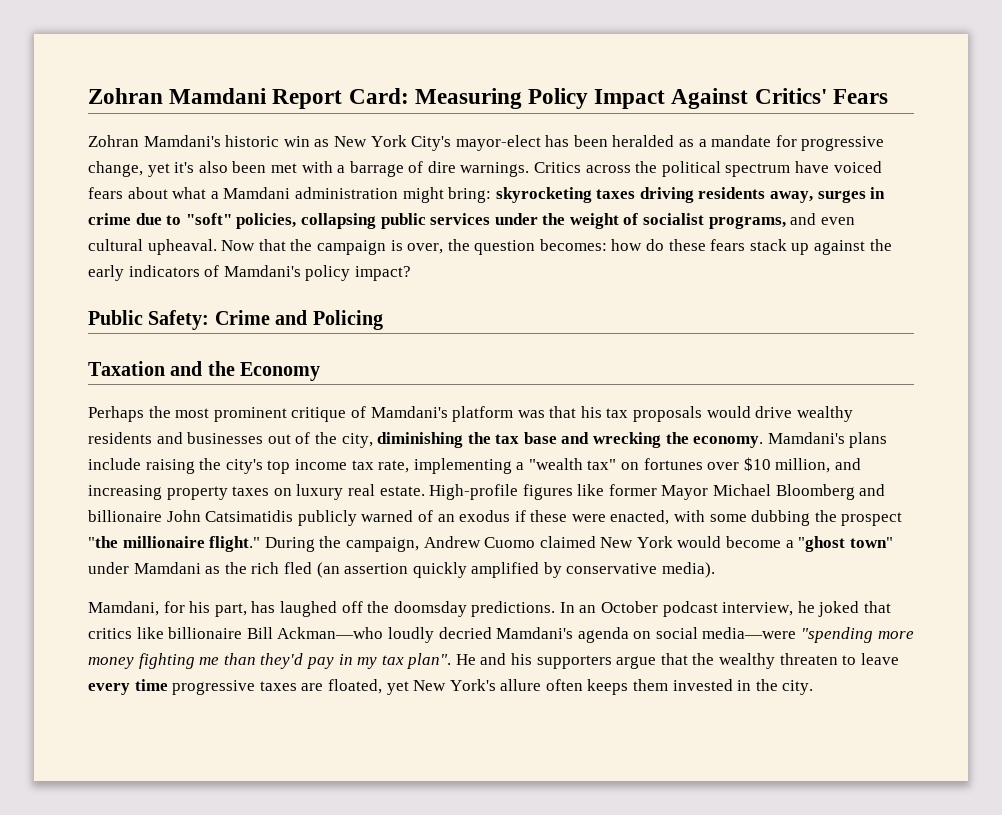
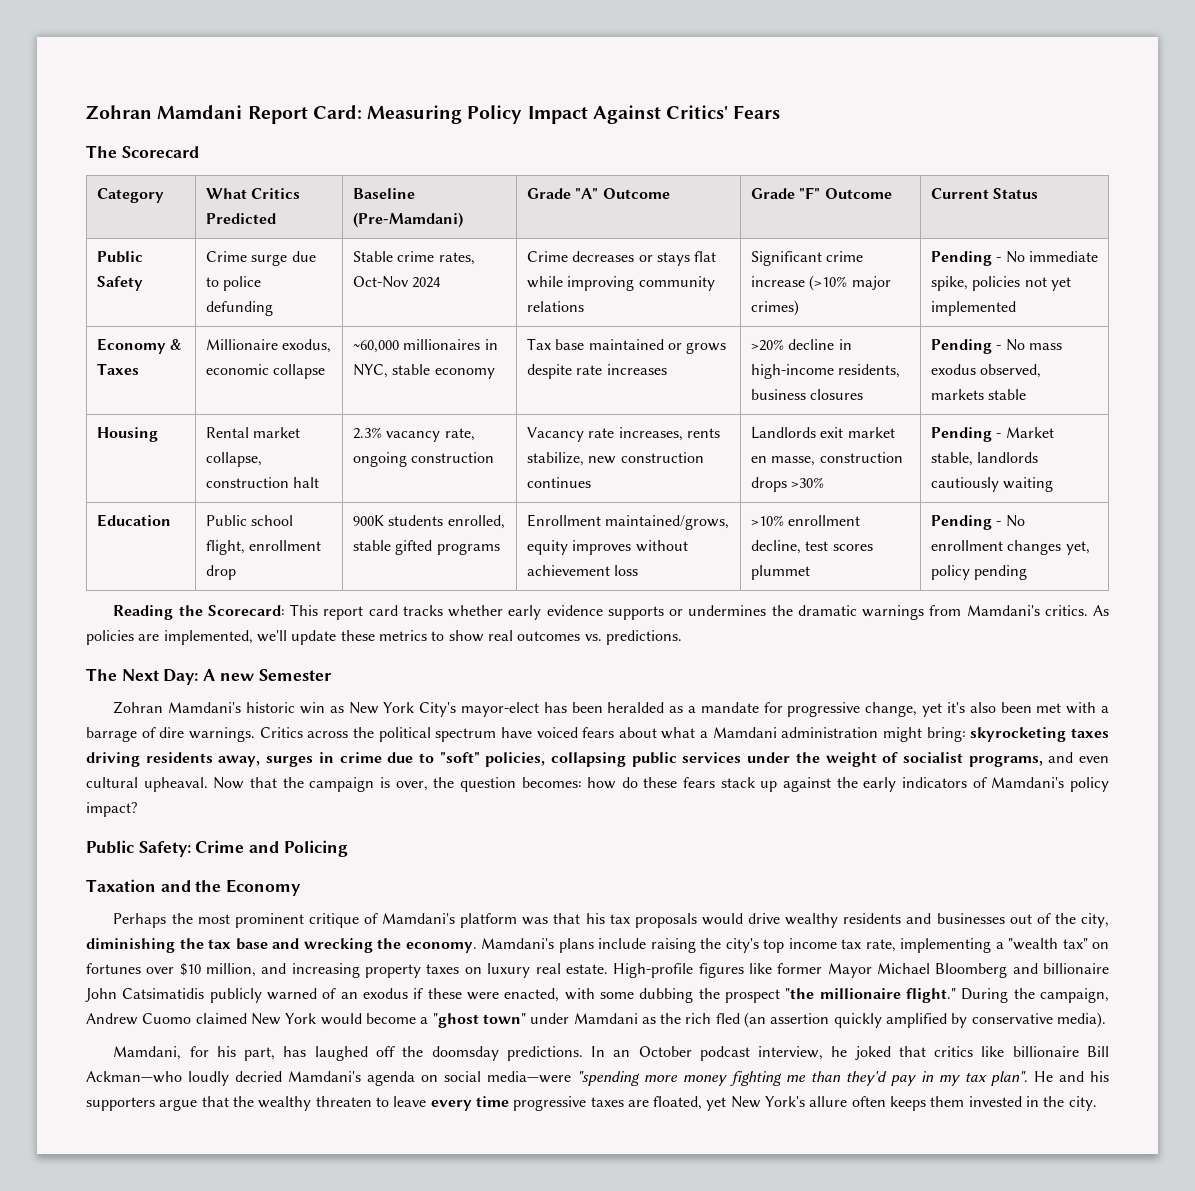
(888, 96) none -> [86,145,199,158] [96,188,164,203] [205,188,301,199] [205,213,276,224] [352,188,415,199] [352,212,463,228] [526,188,670,199] [750,187,892,199] [930,188,1039,199] [96,251,143,263] [96,276,143,291] [205,251,316,266] [205,276,262,291] [205,301,273,316] [352,251,475,265] [352,276,442,288] [526,251,717,266] [526,276,715,291] [526,301,584,312] [750,251,864,266] [750,275,891,291] [750,300,799,316] [930,251,1098,266] [930,276,1071,291] [930,301,1016,316] [96,338,183,354] [96,363,139,375] [205,339,332,353] [205,364,326,379] [352,339,498,353] [352,364,495,379] [526,338,727,354] [526,364,667,379] [750,339,852,351] [750,364,901,379] [750,389,864,400] [930,339,1062,354] [930,364,1042,378] [930,389,1027,400] [96,427,158,442] [205,427,301,438] [205,452,262,467] [205,477,320,488] [352,427,475,442] [352,452,495,467] [526,427,720,442] [526,452,704,466] [526,477,591,488] [750,427,895,439] [750,452,903,466] [750,477,825,492] [930,427,1054,442] [930,452,1039,466] [930,477,1054,492] [96,514,171,527] [205,515,294,526] [205,540,322,555] [205,565,236,580] [352,515,505,529] [352,540,500,555] [526,514,730,530] [526,540,688,555] [526,565,639,576] [750,515,861,526] [750,540,873,554] [750,565,810,580] [930,515,1025,530] [930,540,1090,555] [930,565,1028,580] [113,604,1110,620] [86,630,682,645] [86,668,332,685] // The Scorecard // Category | What Critics Predicted | Baseline (Pre-Mamdani) | Grade "A" Outcome | Grade "F" Outcome | Current Status // Public Safety | Crime surge due to police defunding | Stable crime rates, Oct-Nov 2024 | Crime decreases or stays flat while improving community relations | Significant crime increase (>10% major crimes) | Pending - No immediate spike, policies not yet implemented // Economy & Taxes | Millionaire exodus, economic collapse | ~60,000 millionaires in NYC, stable economy | Tax base maintained or grows despite rate increases | >20% decline in high-income residents, business closures | Pending - No mass exodus observed, markets stable // Housing | Rental market collapse, construction halt | 2.3% vacancy rate, ongoing construction | Vacancy rate increases, rents stabilize, new construction continues | Landlords exit market en masse, construction drops >30% | Pending - Market stable, landlords cautiously waiting // Education | Public school flight, enrollment drop | 900K students enrolled, stable gifted programs | Enrollment maintained/grows, equity improves without achievement loss | >10% enrollment decline, test scores plummet | Pending - No enrollment changes yet, policy pending // Reading the Scorecard: This report card tracks whether early evidence supports or undermines the dramatic warnings from Mamdani's critics. As policies are implemented, we'll update these metrics to show real outcomes vs. predictions. // The Next Day: A new Semester

